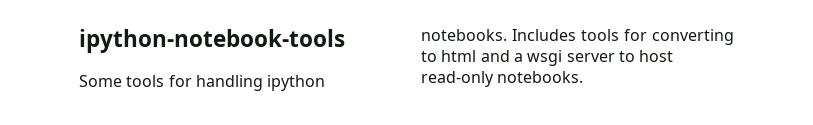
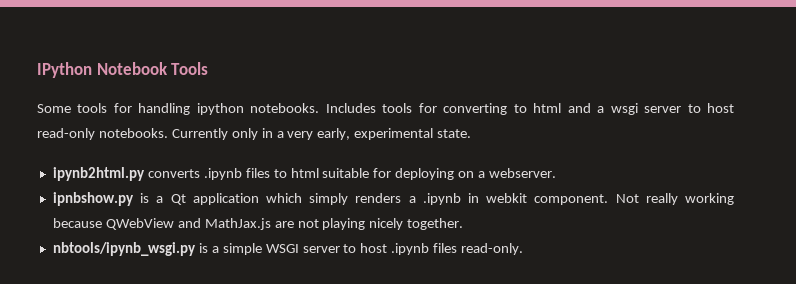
[79,29,345,53] ipython-notebook-tools -> [37,62,209,78] IPython Notebook Tools
(584, 77) none -> [171,128,472,140] [52,167,557,181] [52,192,734,206] [52,218,464,230] [52,242,524,256] Currently only in a very early, experimental state. // ipynb2html.py converts .ipynb files to html suitable for deploying on a webserver. // ipnbshow.py is a Qt application which simply renders a .ipynb in webkit component. Not really working because QWebView and MathJax.js are not playing nicely together. // nbtools/ipynb_wsgi.py is a simple WSGI server to host .ipynb files read-only.

